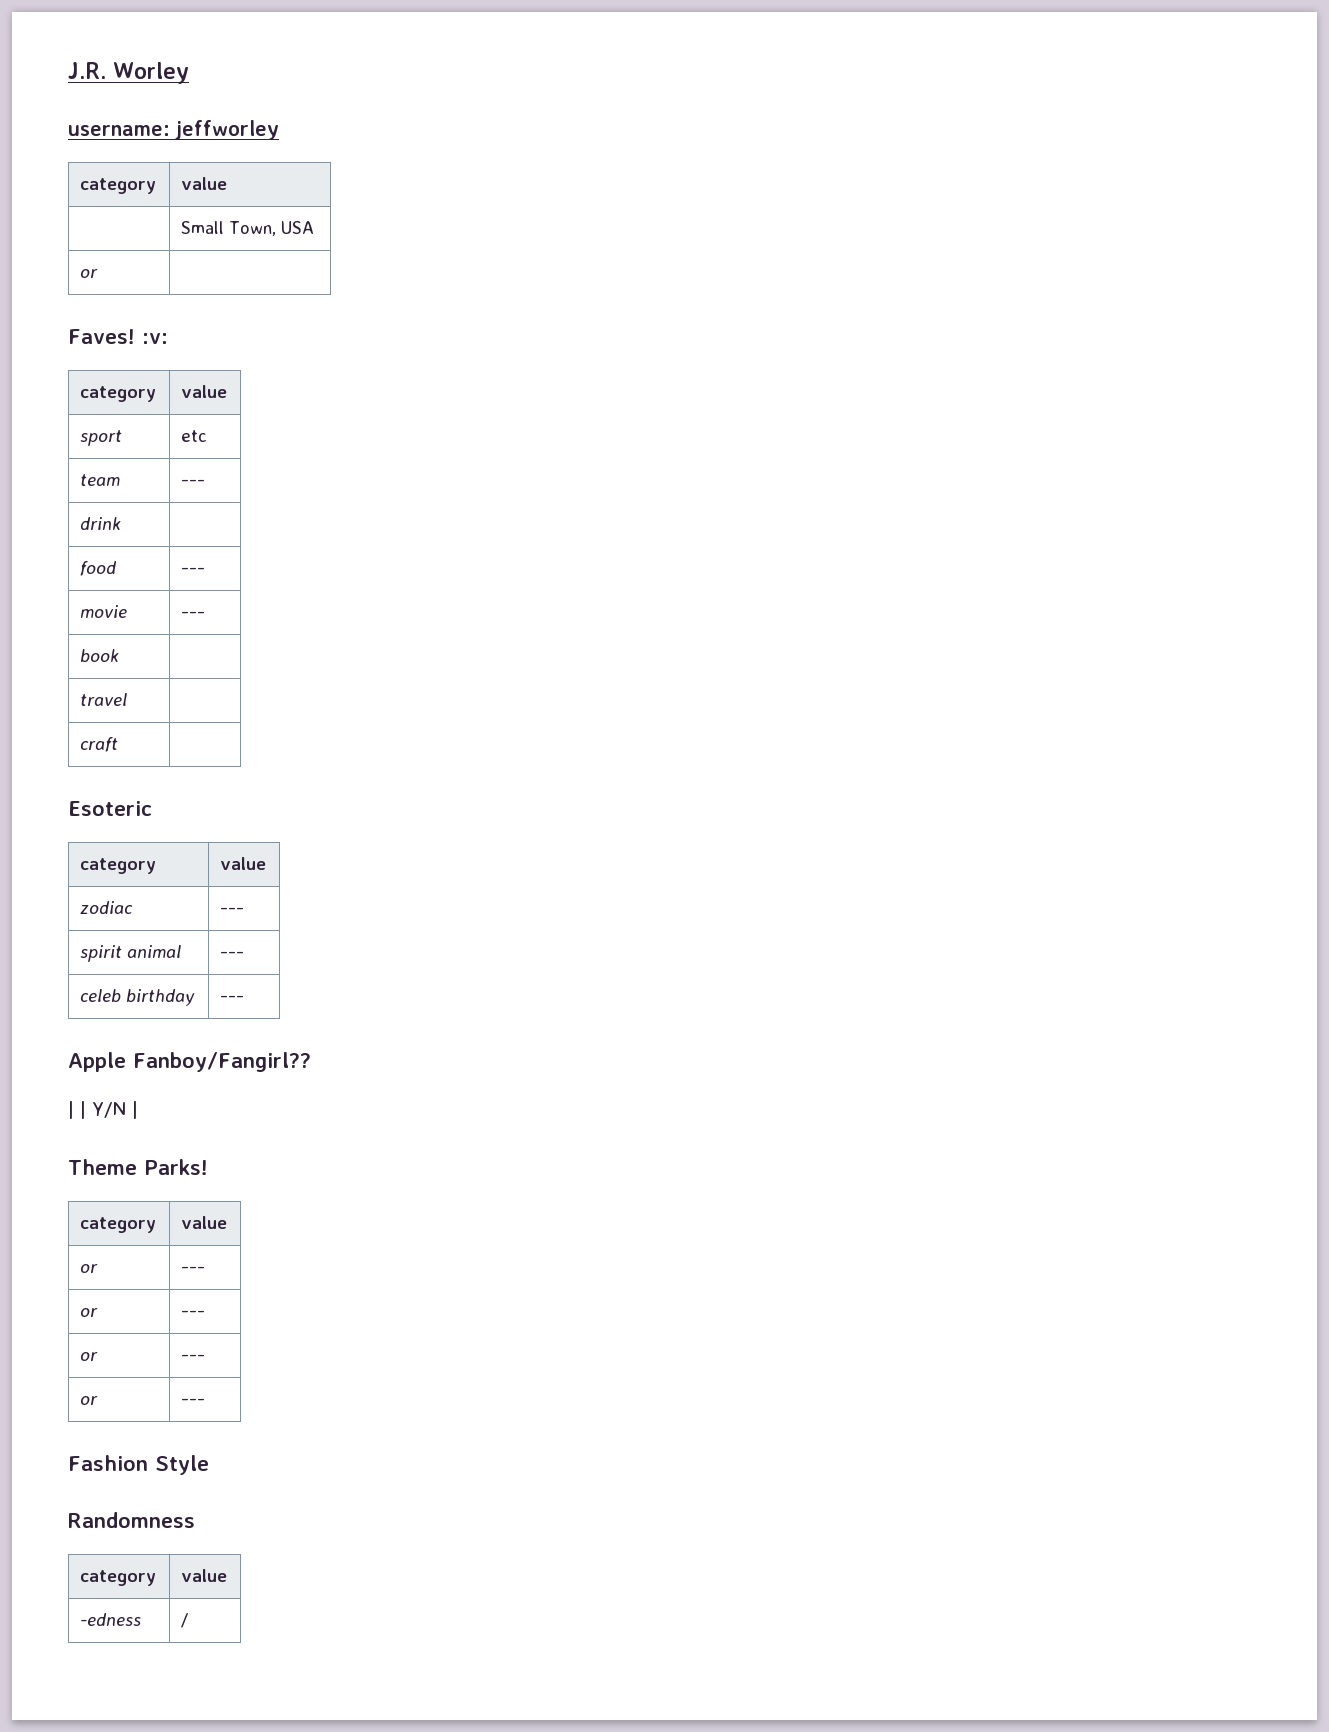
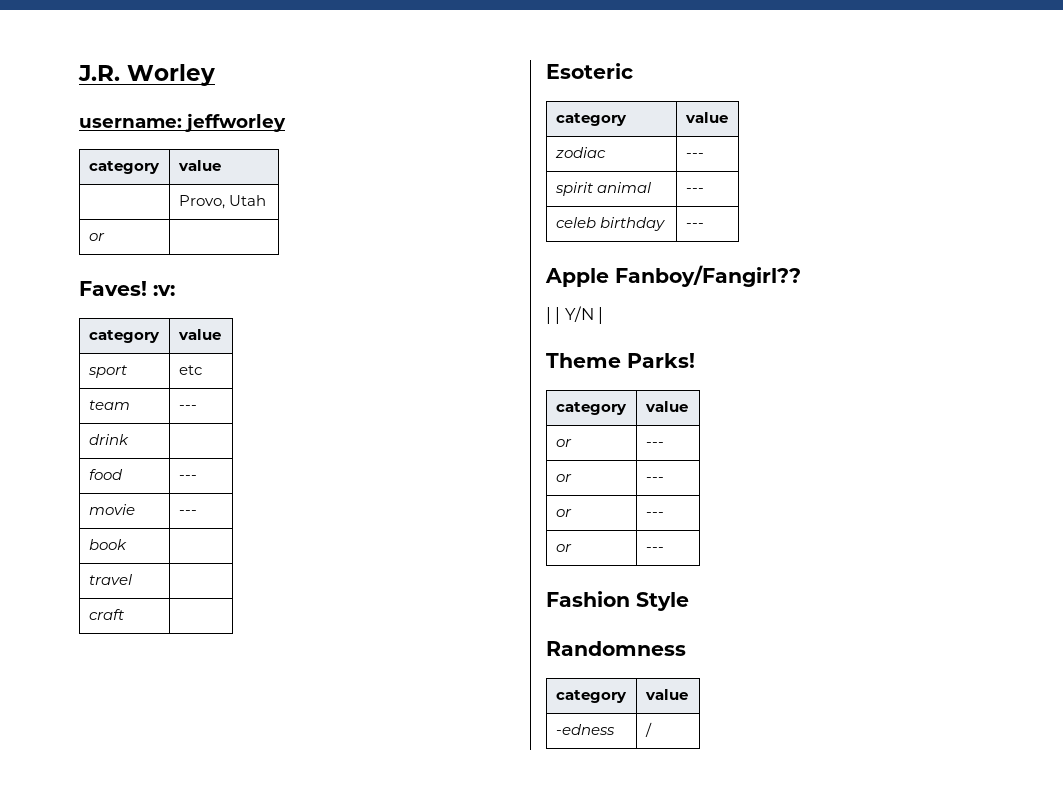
[181,221,315,236] Small Town, USA -> [178,195,266,209] Provo, Utah

